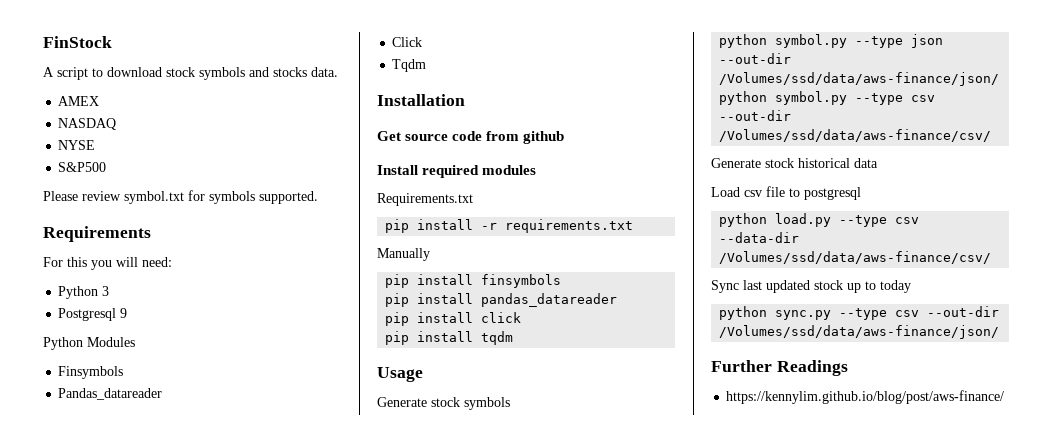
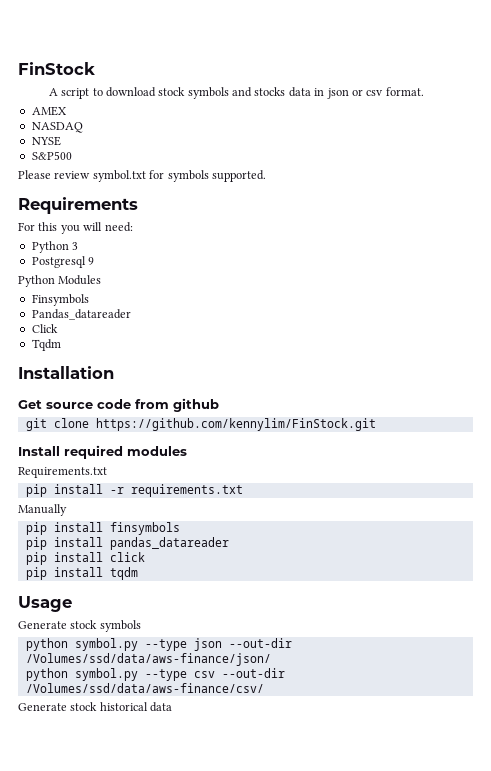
[311,67,338,77] data. -> [288,87,424,99] data in json or csv format.
(565, 137) none -> [25,418,376,431] // git clone https://github.com/kennylim/FinStock.git
[711,186,861,200] [719,213,920,227] [719,232,800,243] [719,251,992,264] [711,280,911,293] [719,306,1000,320] [719,325,1000,339] [711,360,848,376] [726,390,1005,404] // Load csv file to postgresql // python load.py --type csv --data-dir /Volumes/ssd/data/aws-finance/csv/ // Sync last updated stock up to today // python sync.py --type csv --out-dir /Volumes/ssd/data/aws-finance/json/ // Further Readings // https://kennylim.github.io/blog/post/aws-finance/ -> (173, 707) none

